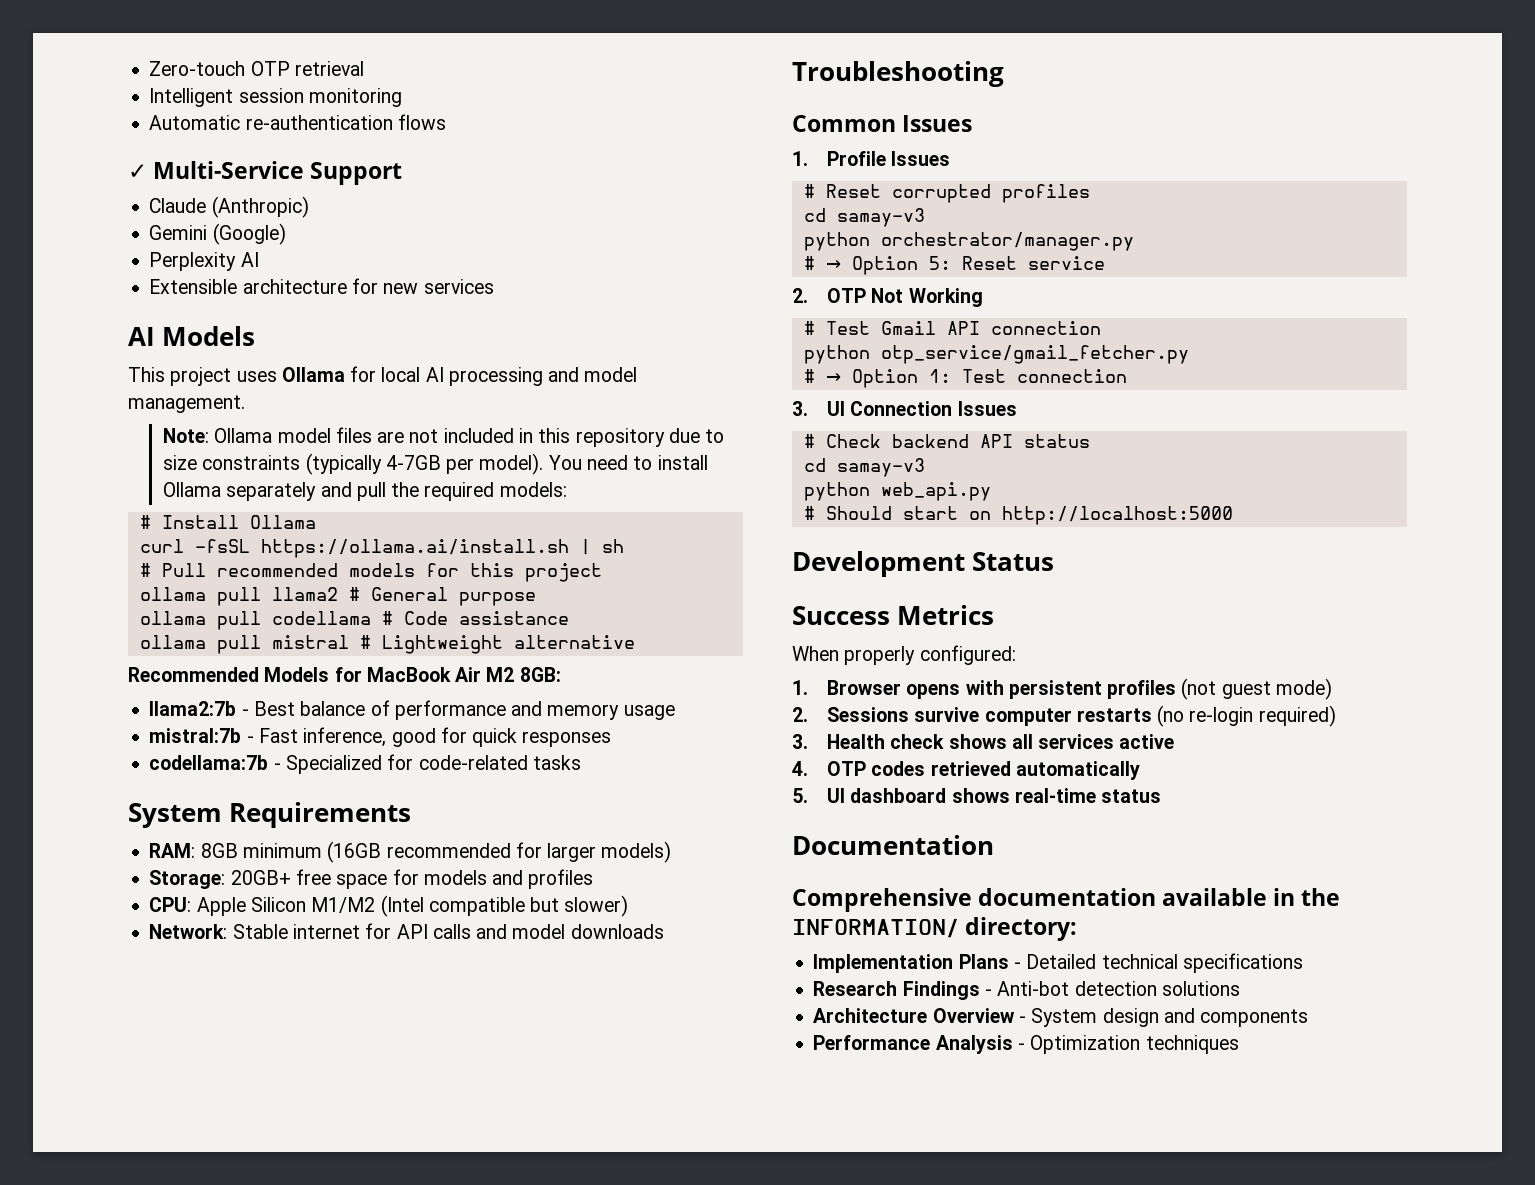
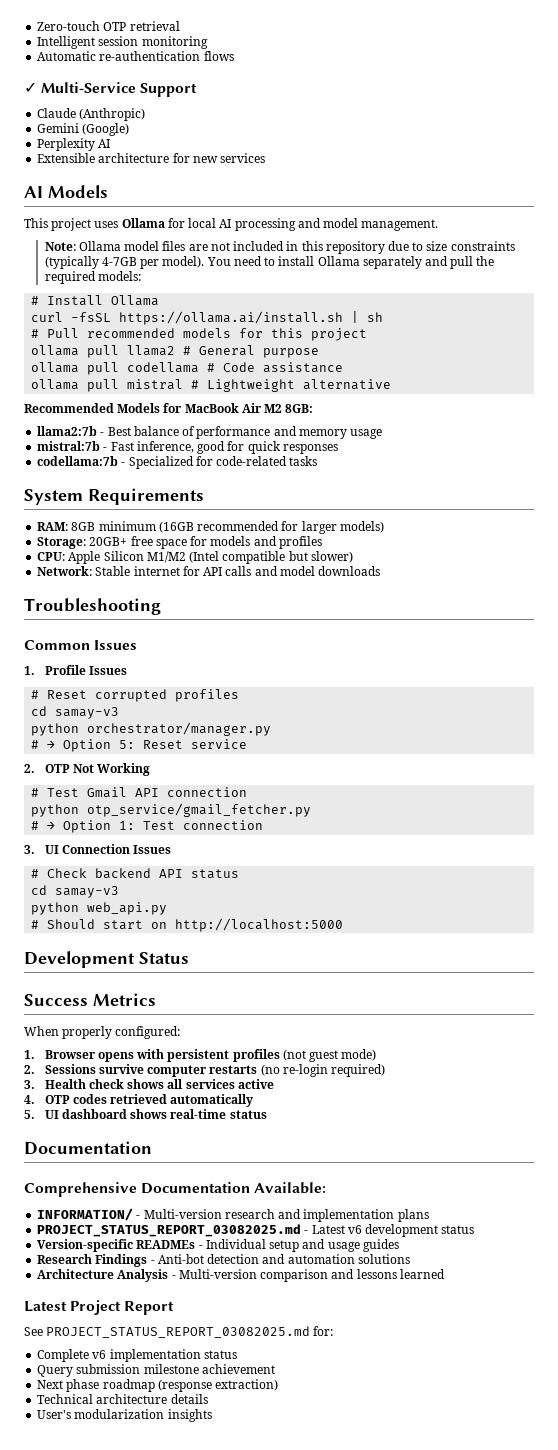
[978,888,1341,906] [792,917,1078,941] [813,953,1303,973] documentation available in the INFORMATION/ directory: // Implementation Plans - Detailed technical specifications -> [141,1182,327,1194] [37,1208,429,1222] [37,1224,475,1237] [37,1239,399,1252] Documentation Available: // INFORMATION/ - Multi-version research and implementation plans // PROJECT_STATUS_REPORT_03082025.md - Latest v6 development status // Version-specific READMEs - Individual setup and usage guides
(1157, 988) none -> [262,1254,355,1264] and automation
[932,1008,1309,1027] [813,1035,1239,1054] Overview - System design and components // Performance Analysis - Optimization techniques -> [117,1269,445,1282] [24,1300,175,1315] [24,1326,334,1338] [37,1349,237,1362] [37,1364,275,1377] [37,1379,279,1392] [37,1394,208,1404] [37,1409,212,1422] Analysis - Multi-version comparison and lessons learned // Latest Project Report // See PROJECT_STATUS_REPORT_03082025.md for: // Complete v6 implementation status // Query submission milestone achievement // Next phase roadmap (response extraction) // Technical architecture details // User's modularization insights

